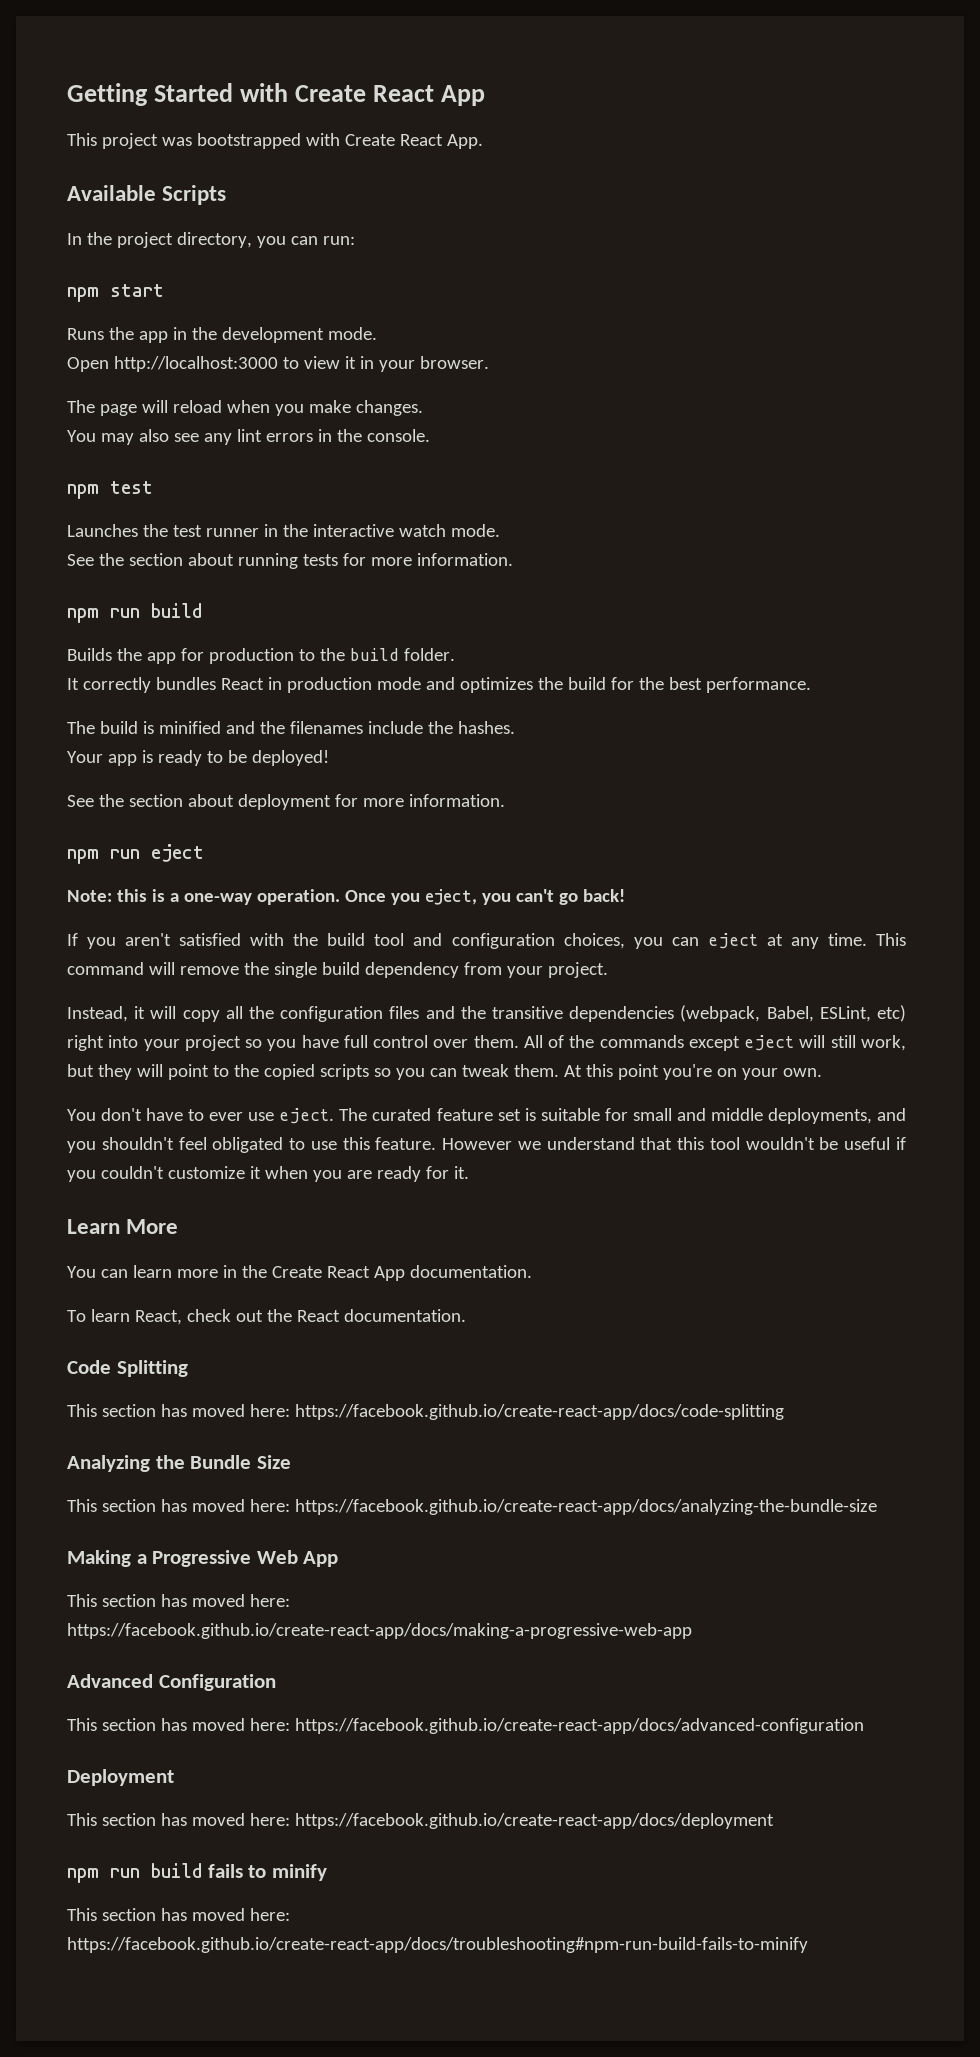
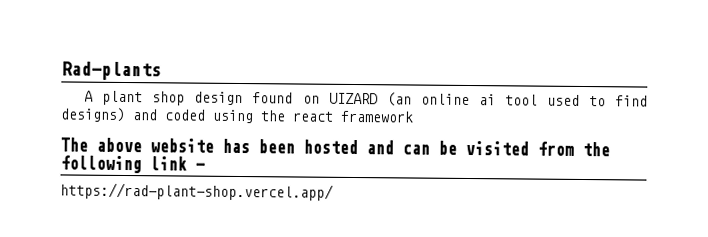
[67,83,486,106] [67,133,483,149] [67,185,227,205] [67,232,355,248] [67,284,164,302] [67,327,377,343] [67,356,489,372] [67,400,423,416] [67,429,430,445] [67,481,153,499] [67,524,500,537] [67,553,513,569] [67,603,202,623] [67,648,455,664] [67,677,811,693] [67,721,515,734] [67,750,329,766] [67,794,505,810] [67,844,204,864] [67,889,625,905] [67,933,906,949] [67,962,608,978] [67,1005,907,1022] [67,1035,907,1051] [67,1064,822,1080] [67,1108,906,1124] [67,1137,906,1153] [67,1166,469,1182] [67,1219,179,1234] [67,1265,532,1281] [67,1309,466,1325] [67,1360,188,1377] [67,1404,784,1420] [67,1455,291,1472] [67,1499,877,1515] [67,1550,339,1567] [67,1594,290,1607] [67,1623,692,1639] [67,1674,276,1691] [67,1718,864,1734] [67,1769,174,1786] [67,1813,774,1829] [67,1863,327,1883] [67,1908,290,1921] [67,1937,808,1953] Getting Started with Create React App // This project was bootstrapped with Create React App. // Available Scripts // In the project directory, you can run: // npm start // Runs the app in the development mode. // Open http://localhost:3000 to view it in your browser. // The page will reload when you make changes. // You may also see any lint errors in the console. // npm test // Launches the test runner in the interactive watch mode. // See the section about running tests for more information. // npm run build // Builds the app for production to the build folder. // It correctly bundles React in production mode and optimizes the build for the best performance. // The build is minified and the filenames include the hashes. // Your app is ready to be deployed! // See the section about deployment for more information. // npm run eject // Note: this is a one-way operation. Once you eject, you can't go back! // If you aren't satisfied with the build tool and configuration choices, you can eject at any time. This command will remove the single build dependency from your project. // Instead, it will copy all the configuration files and the transitive dependencies (webpack, Babel, ESLint, etc) right into your project so you have full control over them. All of the commands except eject will still work, but they will point to the copied scripts so you can tweak them. At this point you're on your own. // You don't have to ever use eject. The curated feature set is suitable for small and middle deployments, and you shouldn't feel obligated to use this feature. However we understand that this tool wouldn't be useful if you couldn't customize it when you are ready for it. // Learn More // You can learn more in the Create React App documentation. // To learn React, check out the React documentation. // Code Splitting // This section has moved here: https://facebook.github.io/create-react-app/docs/code-splitting // Analyzing the Bundle Size // This section has moved here: https://facebook.github.io/create-react-app/docs/analyzing-the-bundle-size // Making a Progressive Web App // This section has moved here: https://facebook.github.io/create-react-app/docs/making-a-progressive-web-app // Advanced Configuration // This section has moved here: https://facebook.github.io/create-react-app/docs/advanced-configuration // Deployment // This section has moved here: https://facebook.github.io/create-react-app/docs/deployment // npm run build fails to minify // This section has moved here: https://facebook.github.io/create-react-app/docs/troubleshooting#npm-run-build-fails-to-minify -> [61,61,162,81] [84,90,648,107] [60,107,414,124] [60,137,610,157] [60,155,205,174] [60,182,334,201] Rad-plants // A plant shop design found on UIZARD (an online ai tool used to find designs) and coded using the react framework // The above website has been hosted and can be visited from the following link - // https://rad-plant-shop.vercel.app/

